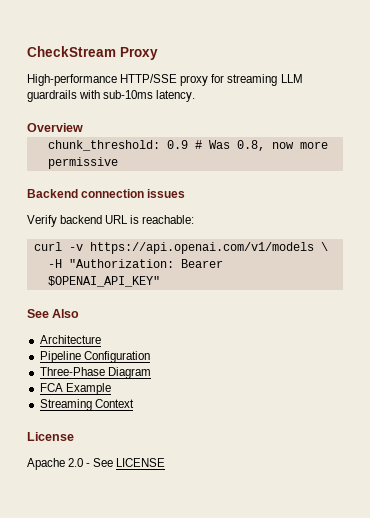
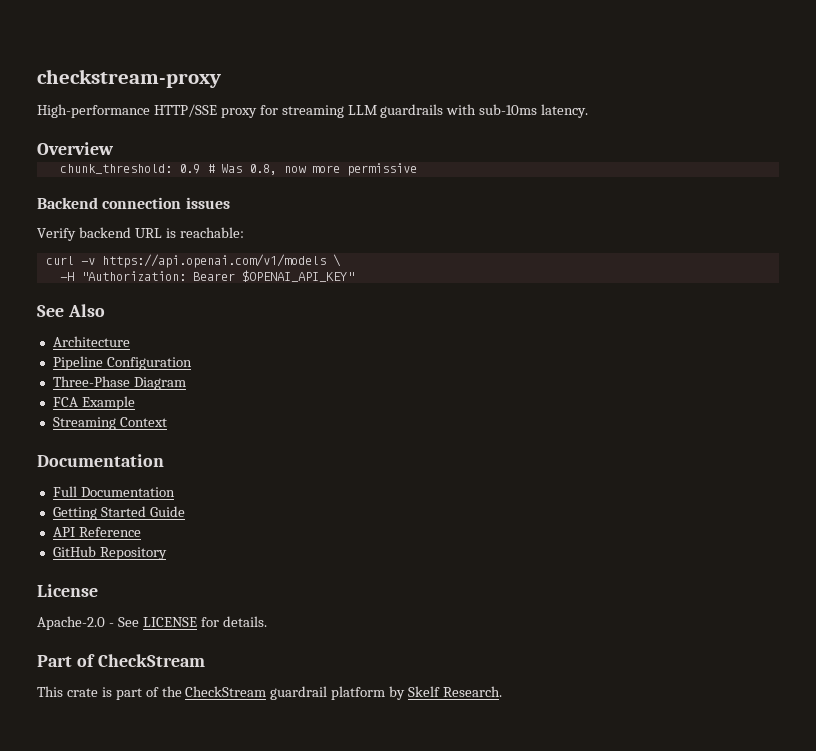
[27,46,158,60] CheckStream Proxy -> [37,69,221,88] checkstream-proxy
(134, 403) none -> [37,454,164,467] [52,486,175,497] [52,506,185,520] [52,527,141,537] [52,546,167,560] // Documentation // Full Documentation // Getting Started Guide // API Reference // GitHub Repository
[27,458,84,470] Apache 2.0 -> [37,616,105,630] Apache-2.0
(166, 462) none -> [200,616,267,627] [37,654,205,667] [37,686,503,700] for details. // Part of CheckStream // This crate is part of the CheckStream guardrail platform by Skelf Research.

